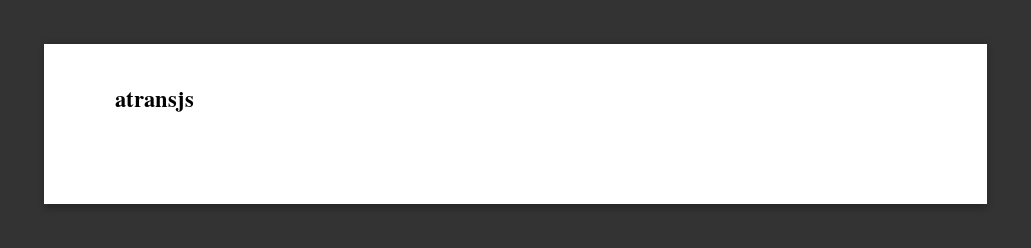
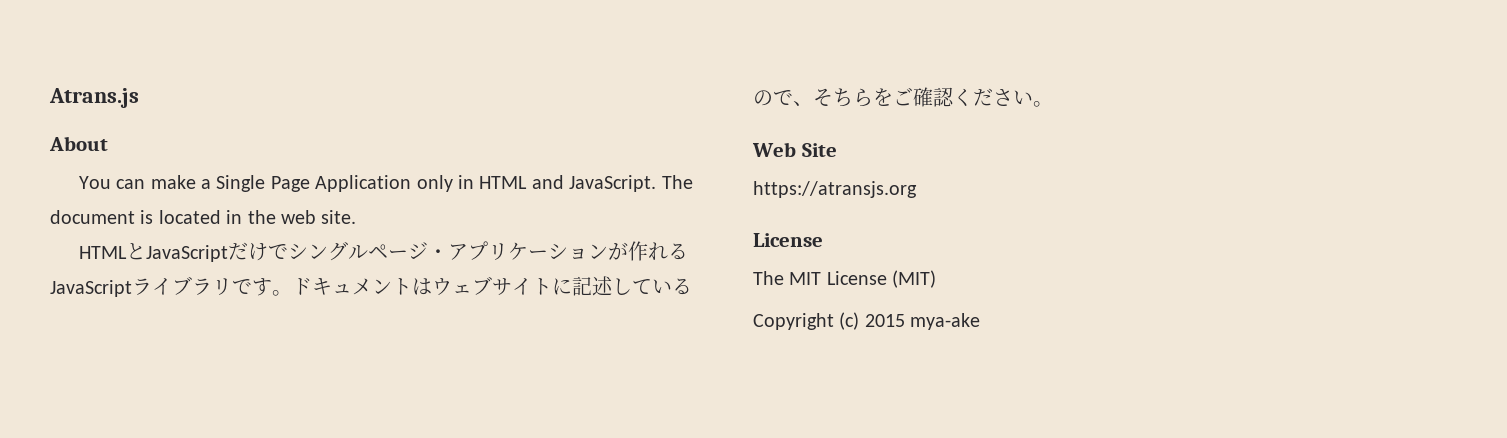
[115,92,194,112] atransjs -> [49,88,139,108] [49,136,108,151] [78,175,693,192] [50,210,357,224] [78,241,688,262] [50,276,692,297] [753,87,1053,107] [752,142,837,157] [753,181,917,198] [753,233,823,247] [753,270,937,288] [753,312,981,330] Atrans.js // About // You can make a Single Page Application only in HTML and JavaScript. The document is located in the web site. // HTMLとJavaScriptだけでシングルページ・アプリケーションが作れるJavaScriptライブラリです。ドキュメントはウェブサイトに記述しているので、そちらをご確認ください。 // Web Site // https://atransjs.org // License // The MIT License (MIT) // Copyright (c) 2015 mya-ake

